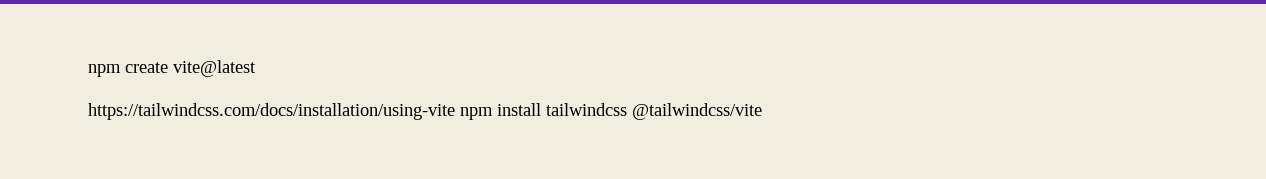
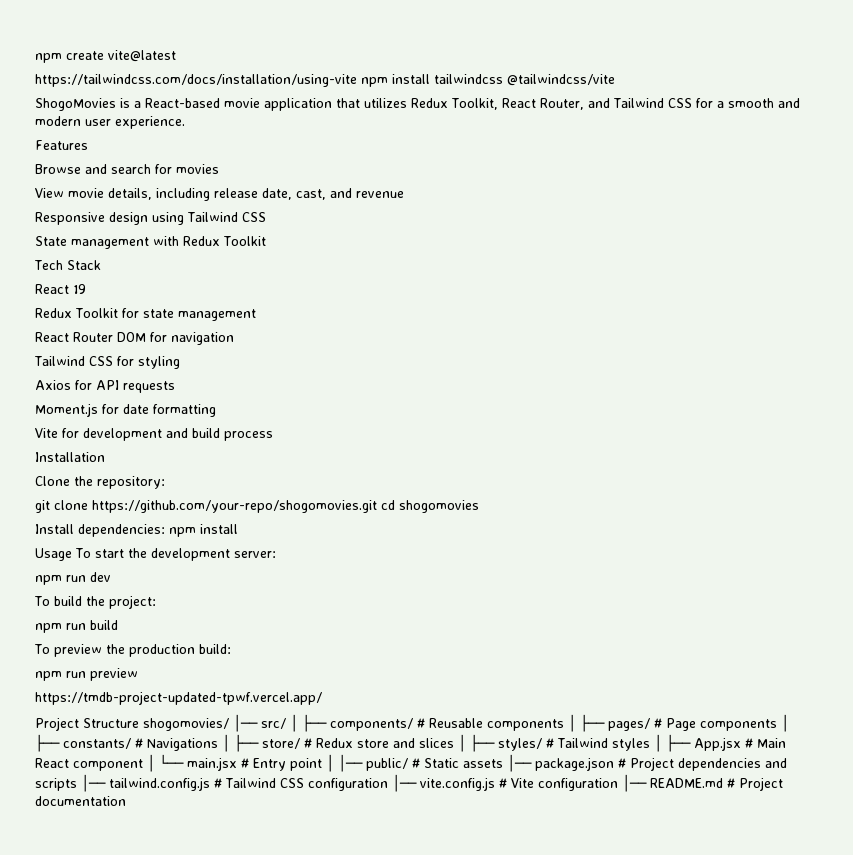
(762, 111) none -> [35,98,800,111] [35,116,185,129] [35,140,88,150] [35,164,219,174] [35,188,404,201] [35,212,266,225] [35,236,266,249] [34,260,101,270] [35,284,86,294] [35,308,256,321] [35,332,234,345] [34,356,180,369] [35,380,175,393] [35,403,216,417] [35,428,273,441] [35,452,105,462] [35,476,165,489] [35,500,479,513] [35,524,238,537] [35,548,276,561] [35,572,111,585] [34,595,156,609] [35,620,118,633] [34,644,231,657] [35,668,138,681] [35,691,322,705] [35,714,789,732] [35,734,786,752] [35,754,787,772] [35,774,783,792] [35,796,126,806] // ShogoMovies is a React-based movie application that utilizes Redux Toolkit, React Router, and Tailwind CSS for a smooth and modern user experience. // Features // Browse and search for movies // View movie details, including release date, cast, and revenue // Responsive design using Tailwind CSS // State management with Redux Toolkit // Tech Stack // React 19 // Redux Toolkit for state management // React Router DOM for navigation // Tailwind CSS for styling // Axios for API requests // Moment.js for date formatting // Vite for development and build process // Installation // Clone the repository: // git clone https://github.com/your-repo/shogomovies.git cd shogomovies // Install dependencies: npm install // Usage To start the development server: // npm run dev // To build the project: // npm run build // To preview the production build: // npm run preview // https://tmdb-project-updated-tpwf.vercel.app/ // Project Structure shogomovies/ │── src/ │ ├── components/ # Reusable components │ ├── pages/ # Page components │ ├── constants/ # Navigations │ ├── store/ # Redux store and slices │ ├── styles/ # Tailwind styles │ ├── App.jsx # Main React component │ └── main.jsx # Entry point │ │── public/ # Static assets │── package.json # Project dependencies and scripts │── tailwind.config.js # Tailwind CSS configuration │── vite.config.js # Vite configuration │── README.md # Project documentation

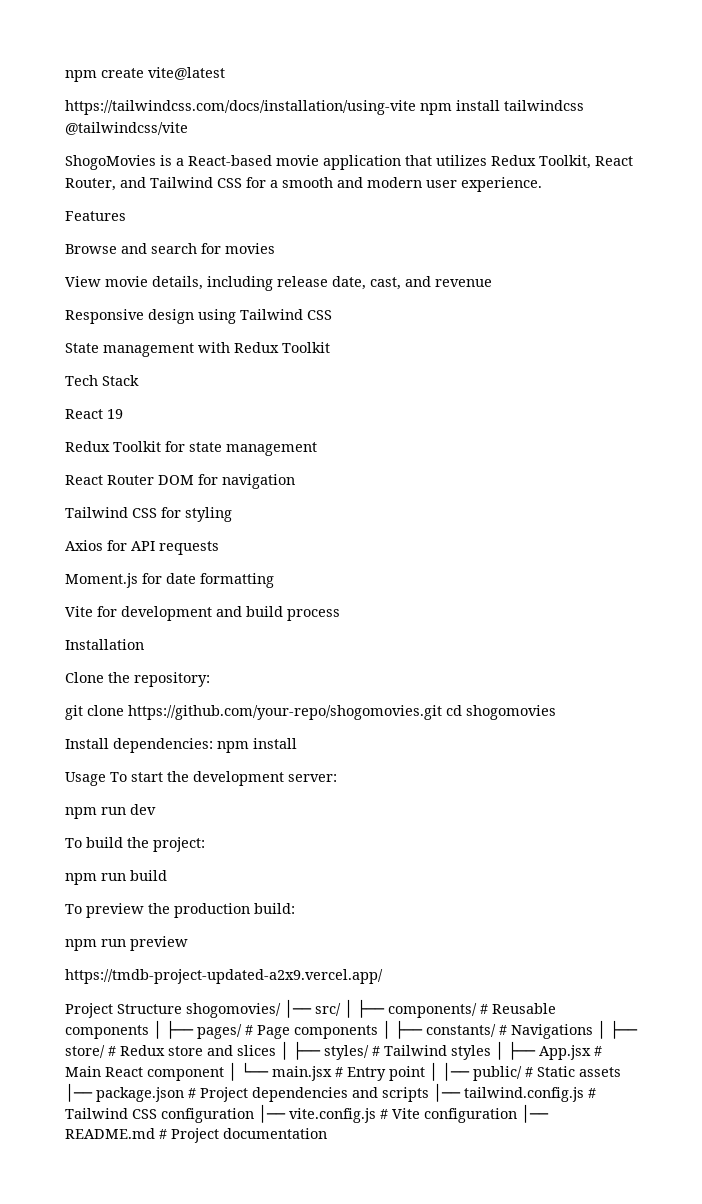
[35,691,322,705] https://tmdb-project-updated-tpwf.vercel.app/ -> [65,969,383,984] https://tmdb-project-updated-a2x9.vercel.app/

